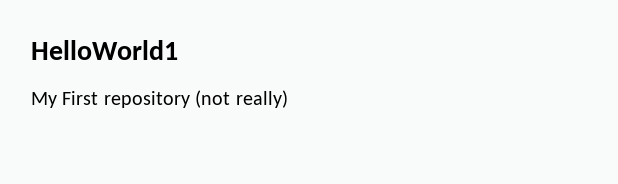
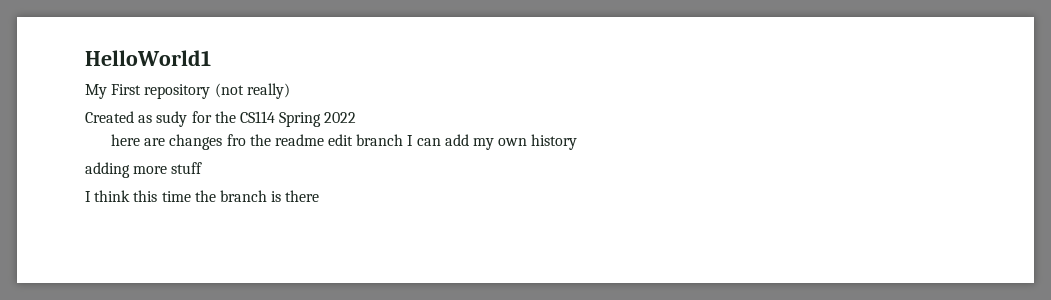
(288, 99) none -> [85,111,357,127] [110,134,578,150] [85,162,203,178] [85,190,320,202] // Created as sudy for the CS114 Spring 2022 // here are changes fro the readme edit branch I can add my own history // adding more stuff // I think this time the branch is there

